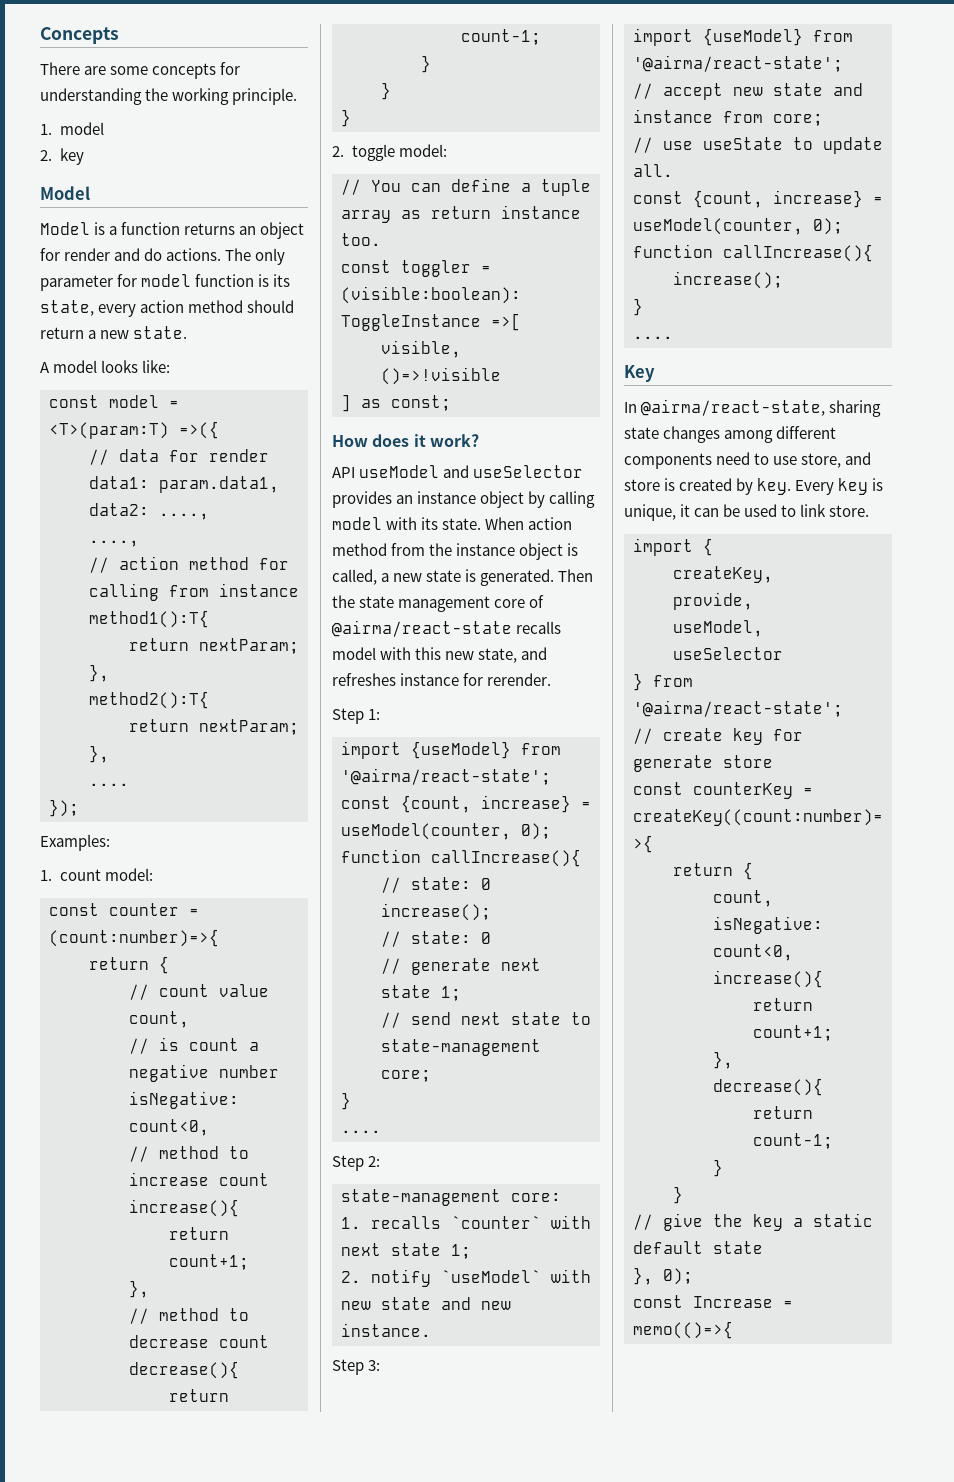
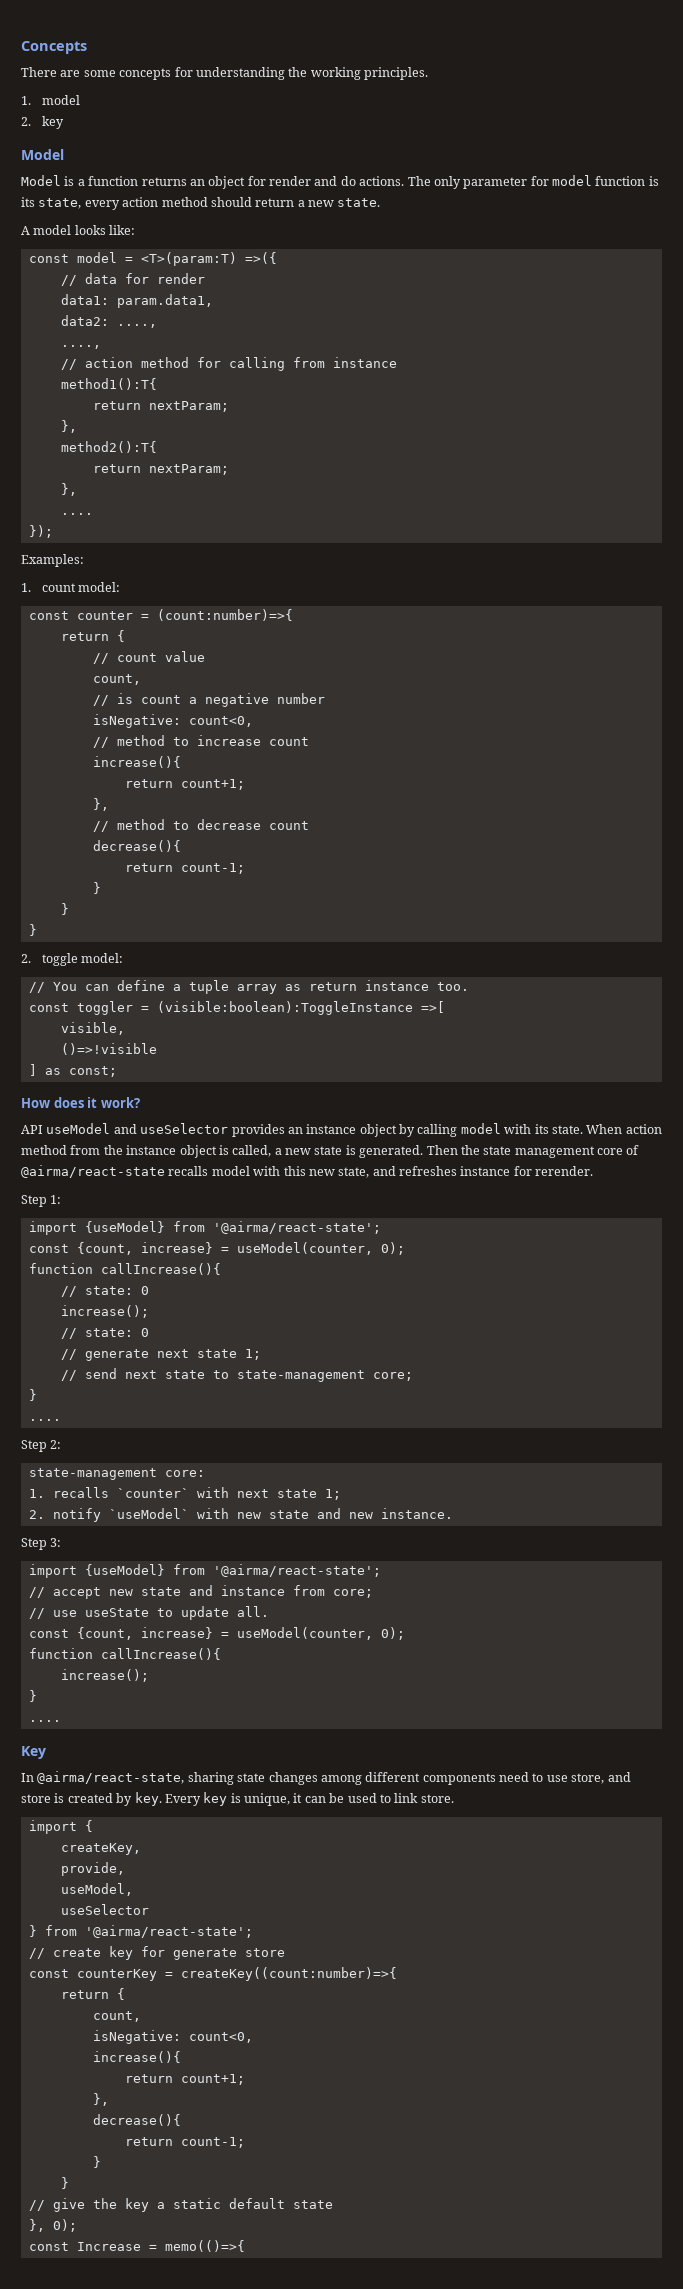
[232,88,298,105] principle. -> [364,67,428,80] principles.

